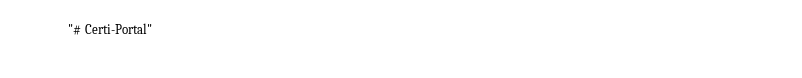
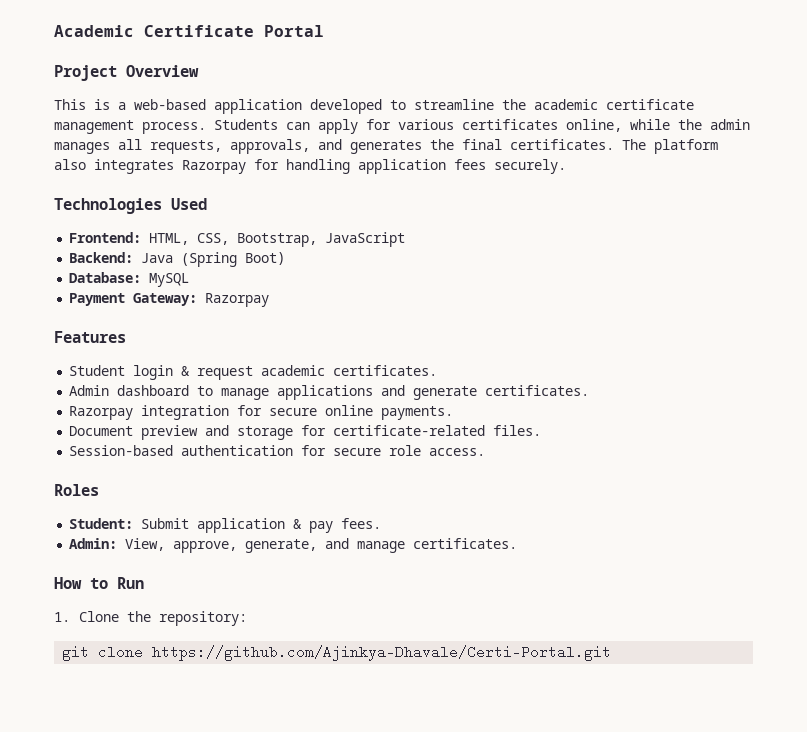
[68,23,152,35] "# Certi-Portal" -> [54,25,324,37] [54,65,199,81] [54,99,694,114] [54,119,750,134] [54,139,718,154] [54,159,566,174] [54,198,207,214] [69,232,406,247] [69,252,286,267] [69,272,190,287] [69,293,270,307] [54,331,126,343] [69,365,438,380] [69,385,590,400] [69,405,454,420] [69,425,542,440] [69,445,486,456] [54,484,99,496] [69,518,382,533] [69,538,518,553] [54,577,144,589] [54,611,248,626] [62,645,612,661] Academic Certificate Portal // Project Overview // This is a web-based application developed to streamline the academic certificate management process. Students can apply for various certificates online, while the admin manages all requests, approvals, and generates the final certificates. The platform also integrates Razorpay for handling application fees securely. // Technologies Used // Frontend: HTML, CSS, Bootstrap, JavaScript // Backend: Java (Spring Boot) // Database: MySQL // Payment Gateway: Razorpay // Features // Student login & request academic certificates. // Admin dashboard to manage applications and generate certificates. // Razorpay integration for secure online payments. // Document preview and storage for certificate-related files. // Session-based authentication for secure role access. // Roles // Student: Submit application & pay fees. // Admin: View, approve, generate, and manage certificates. // How to Run // 1. Clone the repository: // git clone https://github.com/Ajinkya-Dhavale/Certi-Portal.git

